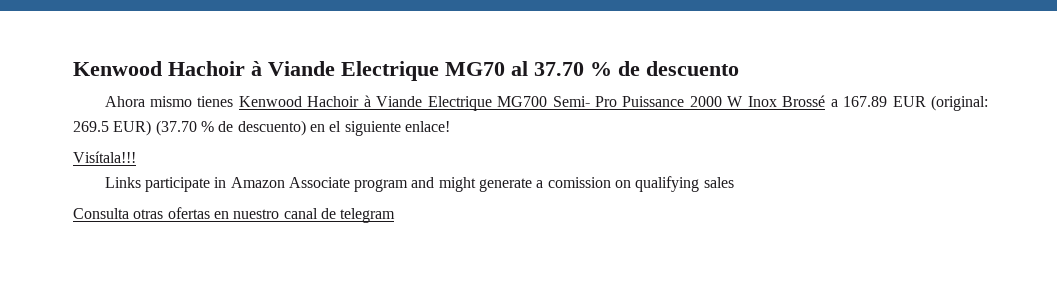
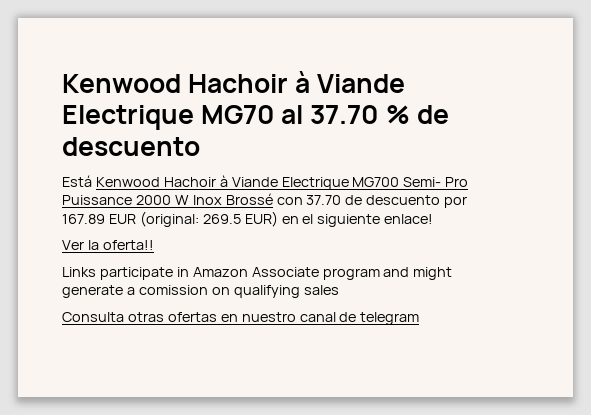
[104,96,234,107] Ahora mismo tienes -> [62,175,92,187] Está
[830,99,838,107] a -> [276,195,468,208] con 37.70 de descuento por
[155,120,306,136] (37.70 % de descuento) -> (278, 219) none
[73,151,136,163] Visítala!!! -> [62,240,154,250] Ver la oferta!!

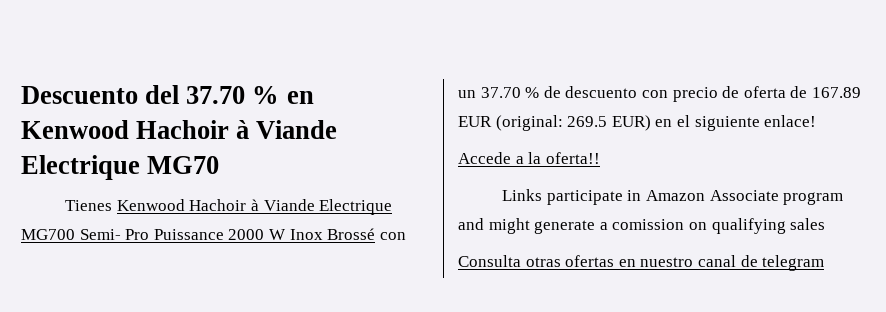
(62, 83) none -> [21,85,314,104] Descuento del 37.70 % en
[281,105,449,124] [62,137,200,156] [62,175,92,187] al 37.70 % de descuento // Está -> [65,200,113,211] // Tienes
[306,195,468,208] 37.70 de descuento por -> [458,86,808,102] un 37.70 % de descuento con precio de oferta de
[62,240,84,250] Ver -> [458,152,524,164] Accede a

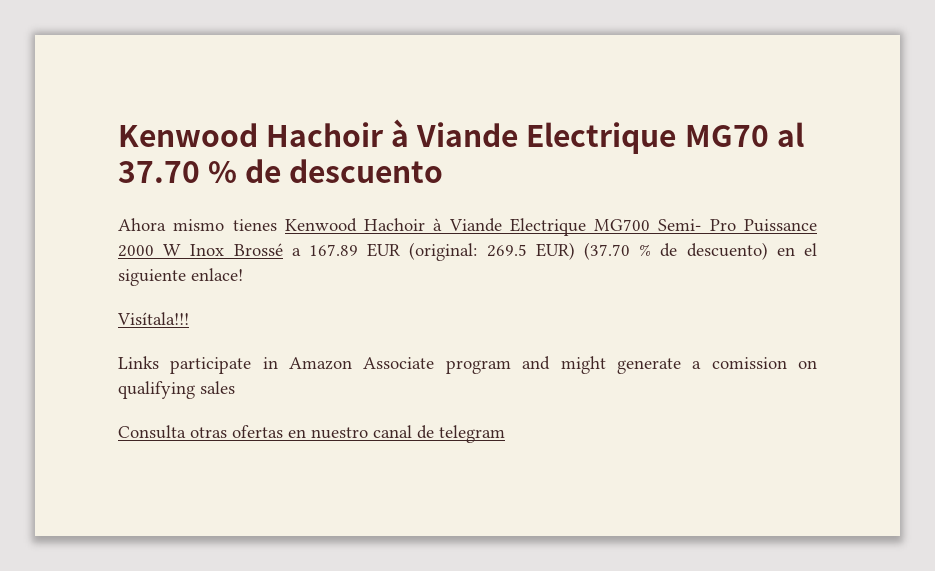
[21,85,314,104] Descuento del 37.70 % en -> (118, 135) none
[65,200,113,211] // Tienes -> [776,122,804,147] [118,159,444,183] [118,218,277,231] al 37.70 % de descuento // Ahora mismo tienes
[379,232,406,240] [458,86,808,102] con un 37.70 % de descuento con precio de oferta de -> [291,248,301,256] a
(651, 123) none -> [584,242,768,260] (37.70 % de descuento)
[458,152,600,164] Accede a la oferta!! -> [117,312,189,325] Visítala!!!

